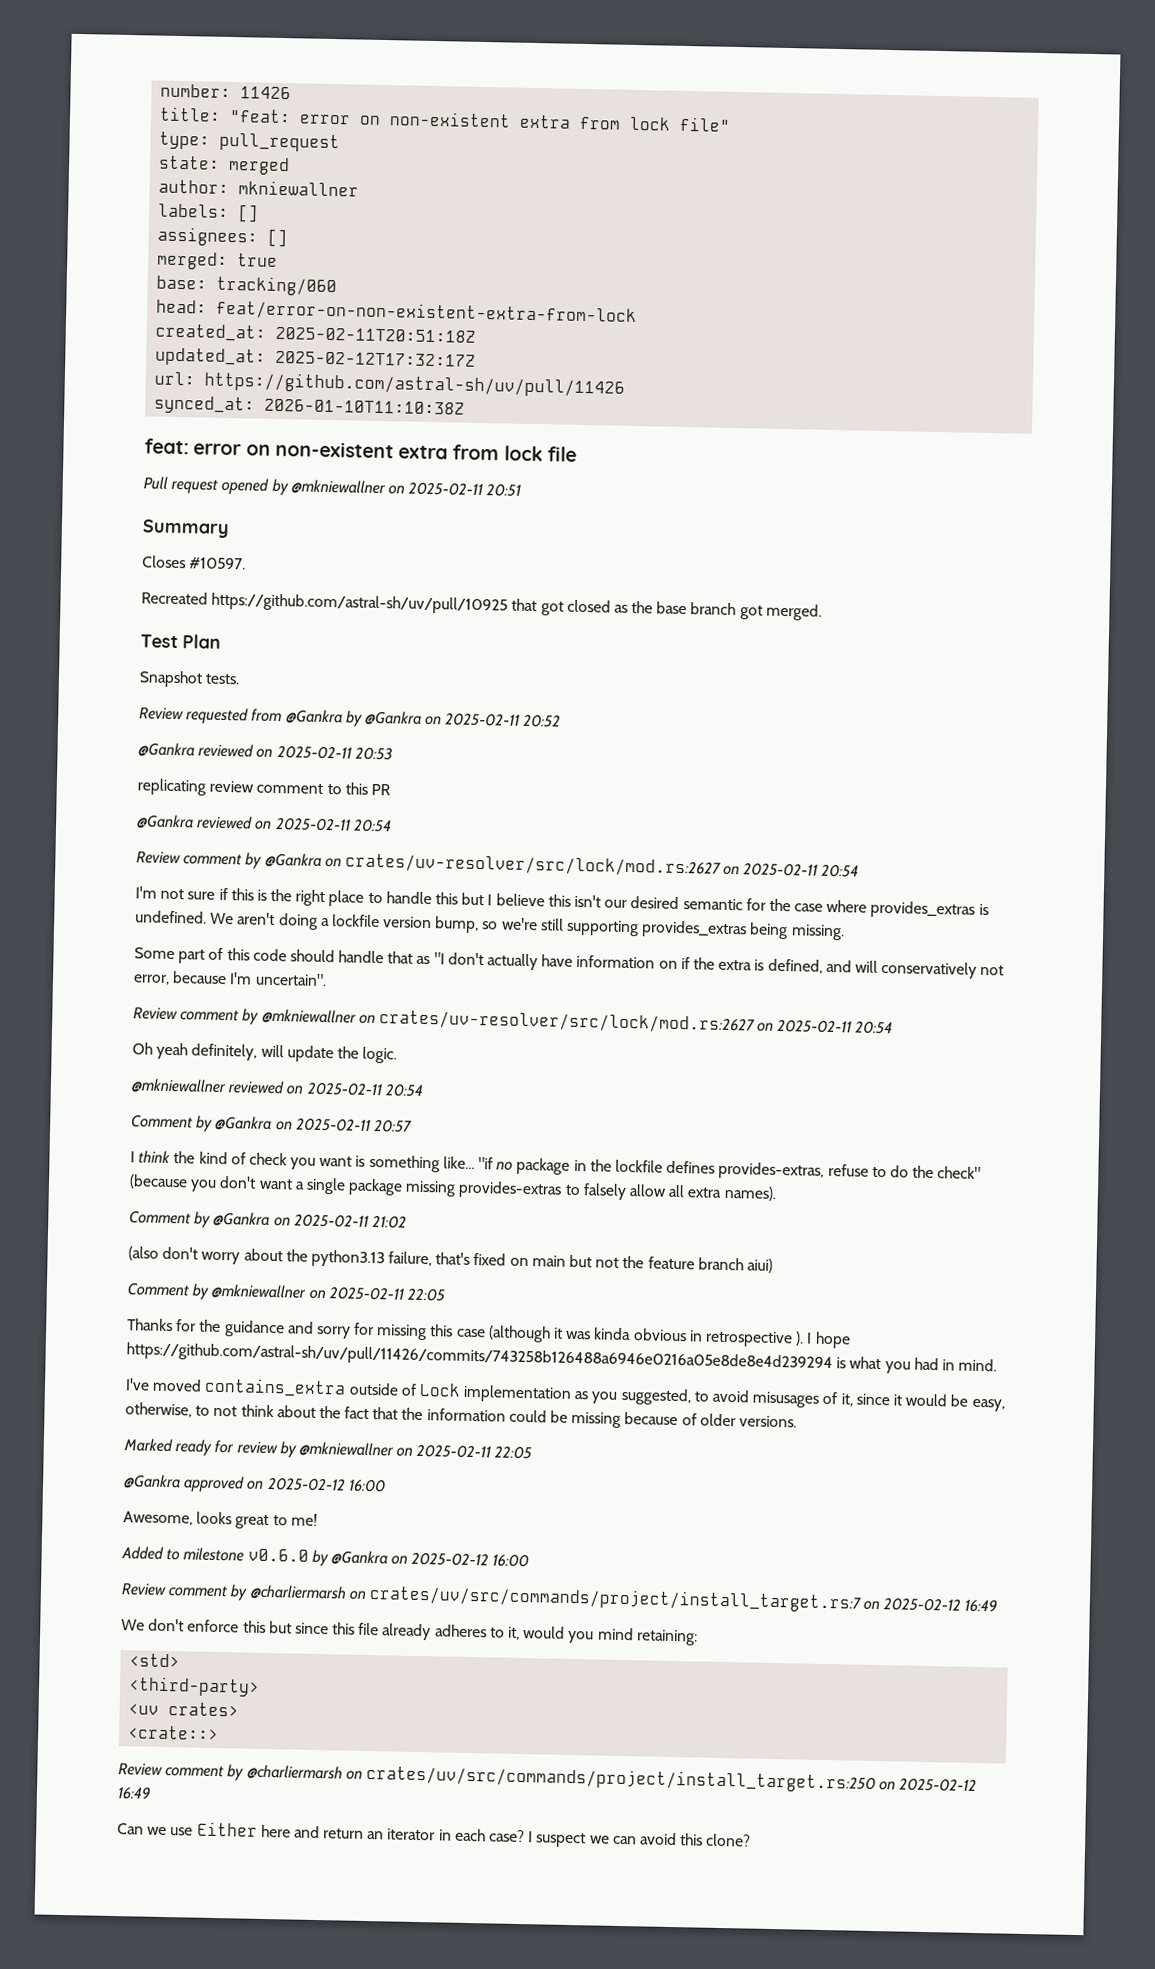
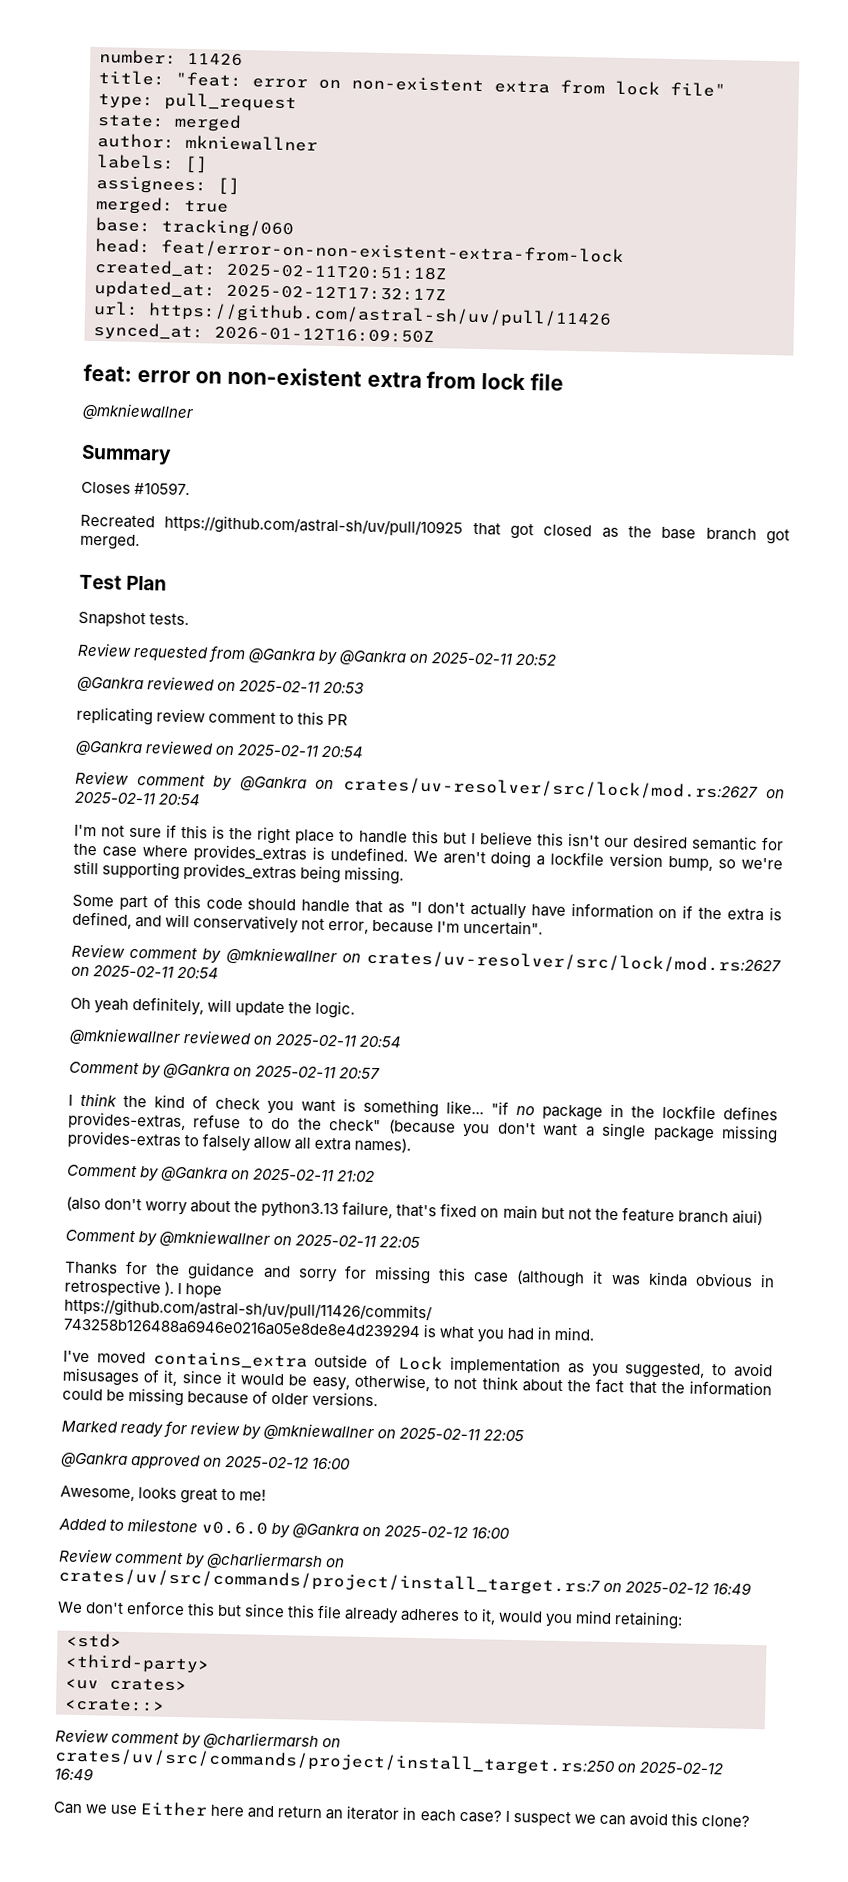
[264,398,466,415] 2026-01-10T11:10:38Z -> [214,326,435,344] 2026-01-12T16:09:50Z
[143,476,522,497] Pull request opened by @mkniewallner on 2025-02-11 20:51 -> [82,402,194,422] @mkniewallner

